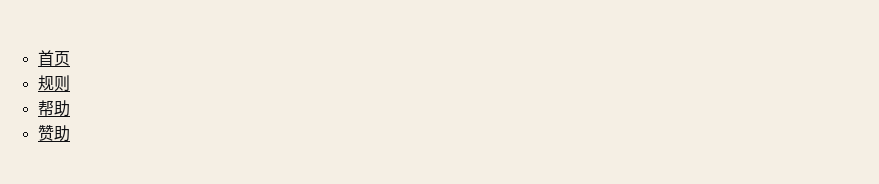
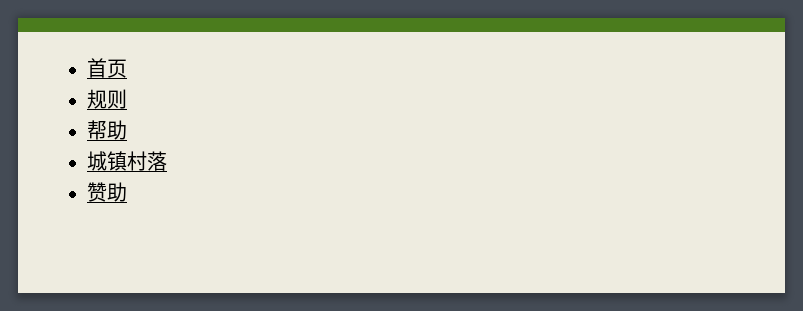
(70, 108) none -> [87,151,167,171] // 城镇村落

